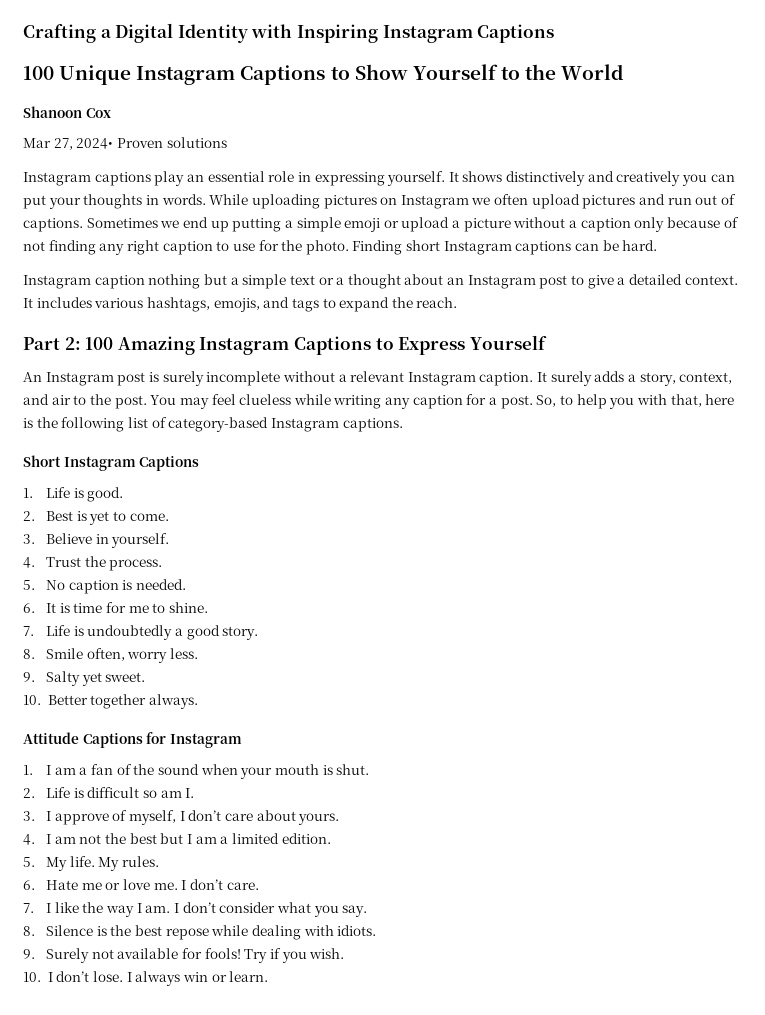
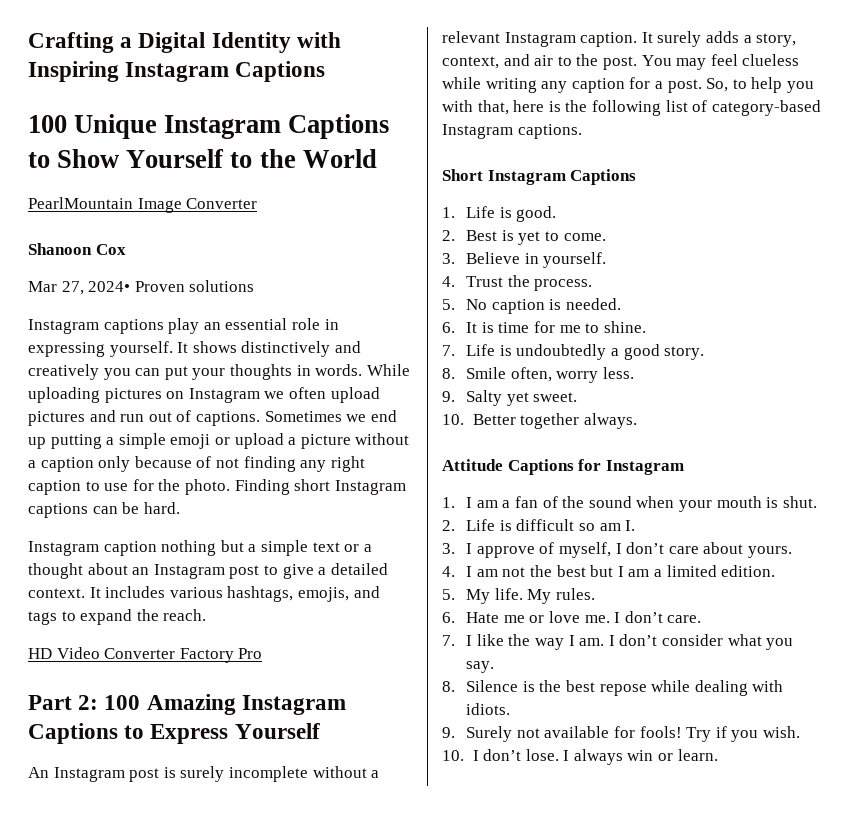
(625, 72) none -> [28,197,258,213] // PearlMountain Image Converter
(458, 302) none -> [28,647,263,663] // HD Video Converter Factory Pro

